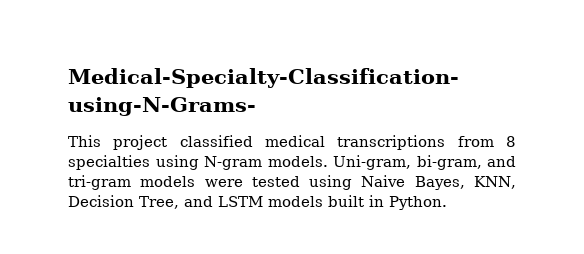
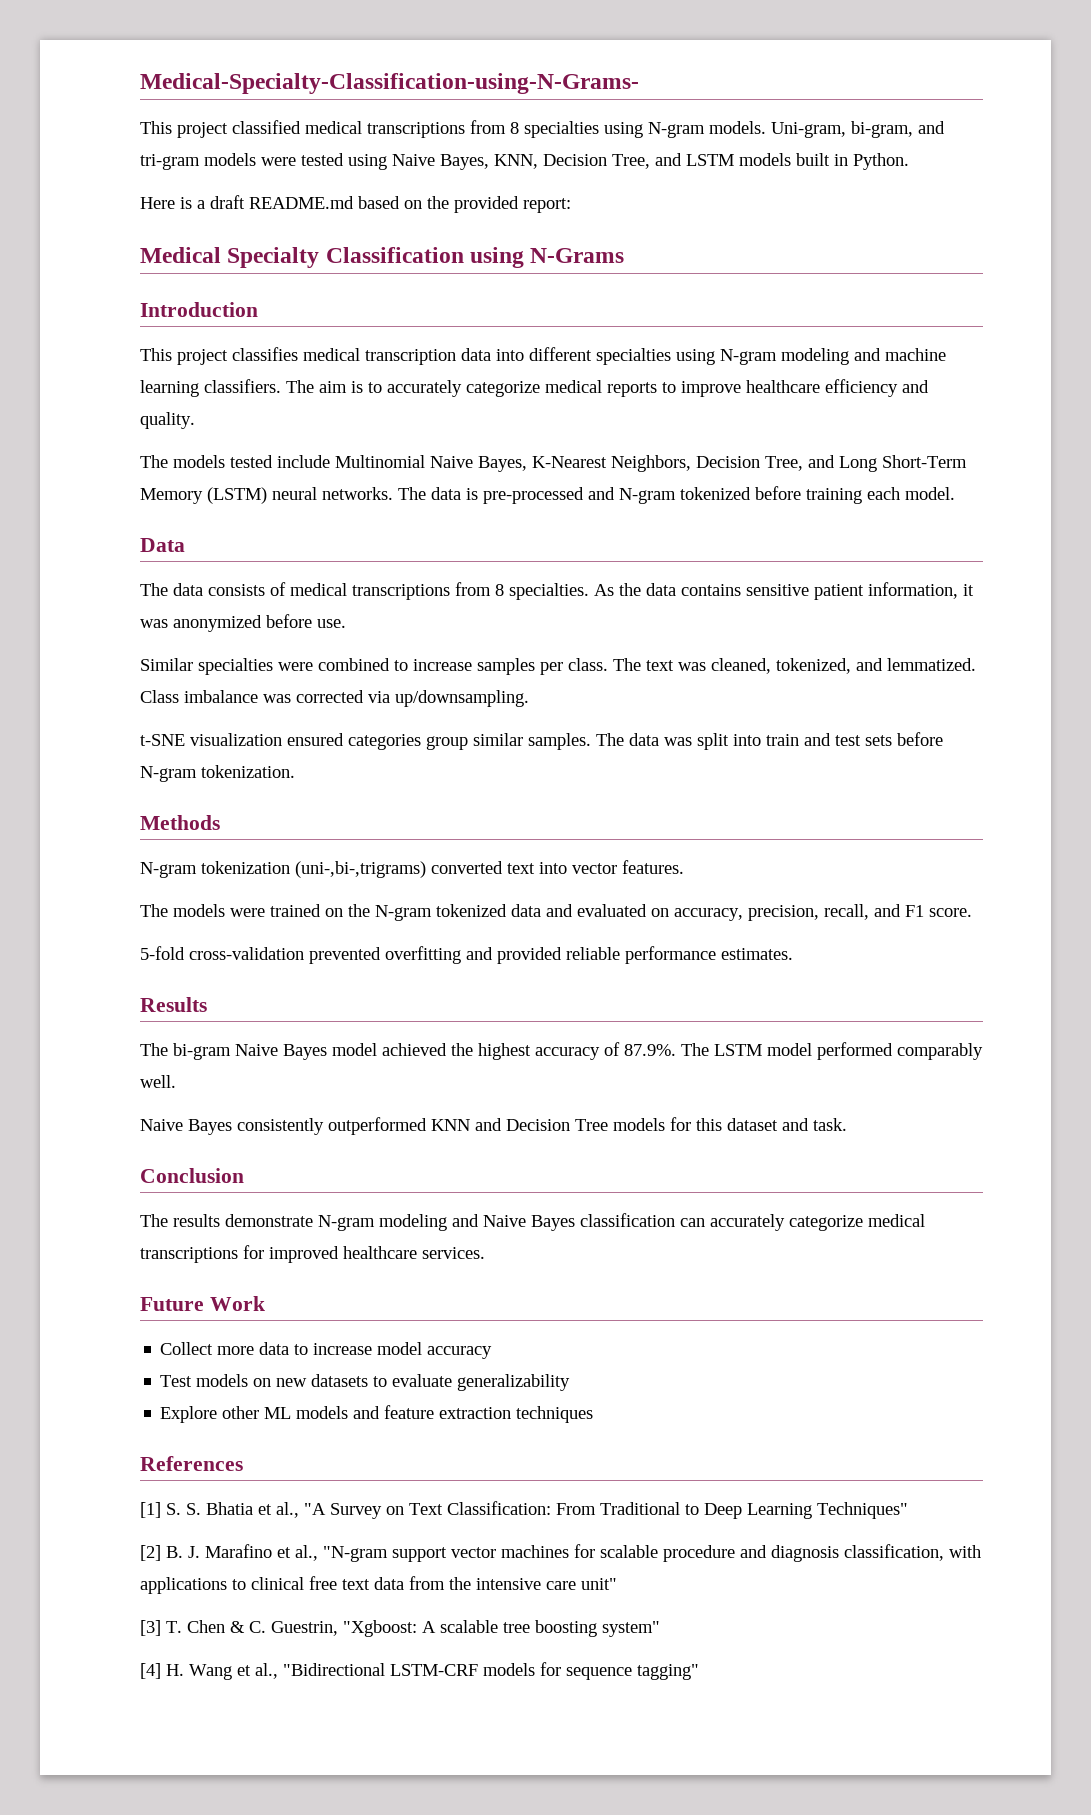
(447, 203) none -> [140,195,571,213] [140,247,625,268] [140,302,258,317] [140,347,946,365] [140,379,929,397] [140,412,195,429] [140,455,967,472] [140,486,955,504] [140,538,185,552] [140,582,974,600] [140,614,346,632] [140,658,976,675] [140,690,529,707] [140,732,943,750] [140,765,295,782] [140,815,220,830] [140,860,684,878] [140,904,972,921] [140,946,793,964] [140,997,207,1012] [140,1042,983,1060] [140,1075,176,1088] [140,1117,847,1135] [140,1168,244,1183] [140,1213,925,1231] [140,1245,485,1263] [140,1296,265,1311] [160,1342,493,1359] [160,1374,571,1391] [160,1405,594,1423] [140,1456,243,1471] [140,1501,908,1519] [140,1544,981,1562] [140,1576,617,1594] [140,1620,660,1637] [140,1662,699,1680] // Here is a draft README.md based on the provided report: // Medical Specialty Classification using N-Grams // Introduction // This project classifies medical transcription data into different specialties using N-gram modeling and machine learning classifiers. The aim is to accurately categorize medical reports to improve healthcare efficiency and quality. // The models tested include Multinomial Naive Bayes, K-Nearest Neighbors, Decision Tree, and Long Short-Term Memory (LSTM) neural networks. The data is pre-processed and N-gram tokenized before training each model. // Data // The data consists of medical transcriptions from 8 specialties. As the data contains sensitive patient information, it was anonymized before use. // Similar specialties were combined to increase samples per class. The text was cleaned, tokenized, and lemmatized. Class imbalance was corrected via up/downsampling. // t-SNE visualization ensured categories group similar samples. The data was split into train and test sets before N-gram tokenization. // Methods // N-gram tokenization (uni-,bi-,trigrams) converted text into vector features. // The models were trained on the N-gram tokenized data and evaluated on accuracy, precision, recall, and F1 score. // 5-fold cross-validation prevented overfitting and provided reliable performance estimates. // Results // The bi-gram Naive Bayes model achieved the highest accuracy of 87.9%. The LSTM model performed comparably well. // Naive Bayes consistently outperformed KNN and Decision Tree models for this dataset and task. // Conclusion // The results demonstrate N-gram modeling and Naive Bayes classification can accurately categorize medical transcriptions for improved healthcare services. // Future Work // Collect more data to increase model accuracy // Test models on new datasets to evaluate generalizability // Explore other ML models and feature extraction techniques // References // [1] S. S. Bhatia et al., "A Survey on Text Classification: From Traditional to Deep Learning Techniques" // [2] B. J. Marafino et al., "N-gram support vector machines for scalable procedure and diagnosis classification, with applications to clinical free text data from the intensive care unit" // [3] T. Chen & C. Guestrin, "Xgboost: A scalable tree boosting system" // [4] H. Wang et al., "Bidirectional LSTM-CRF models for sequence tagging"

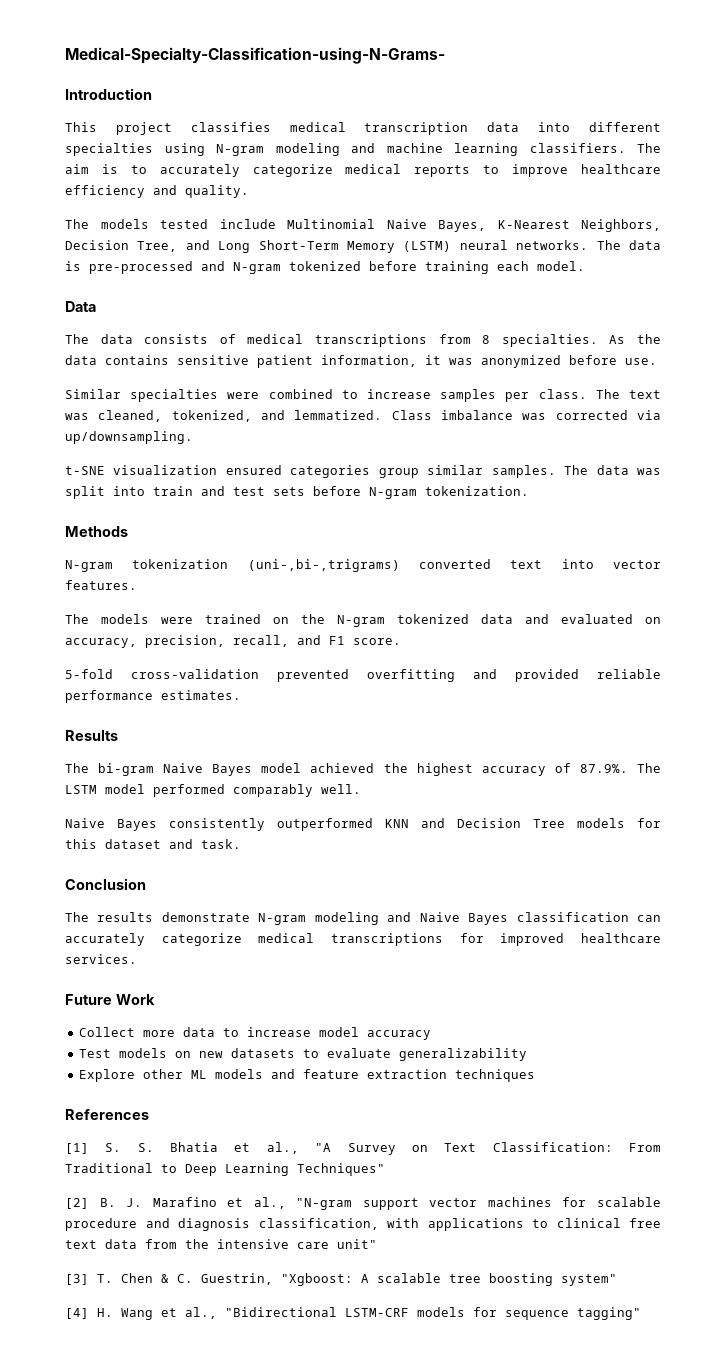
[140,120,945,138] [140,153,909,170] [140,195,571,213] [140,247,625,268] // This project classified medical transcriptions from 8 specialties using N-gram models. Uni-gram, bi-gram, and tri-gram models were tested using Naive Bayes, KNN, Decision Tree, and LSTM models built in Python. // Here is a draft README.md based on the provided report: // Medical Specialty Classification using N-Grams -> (445, 55) none

